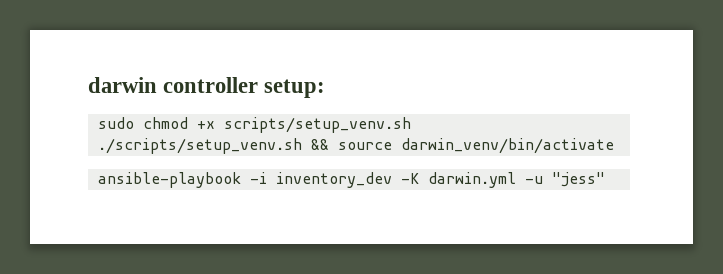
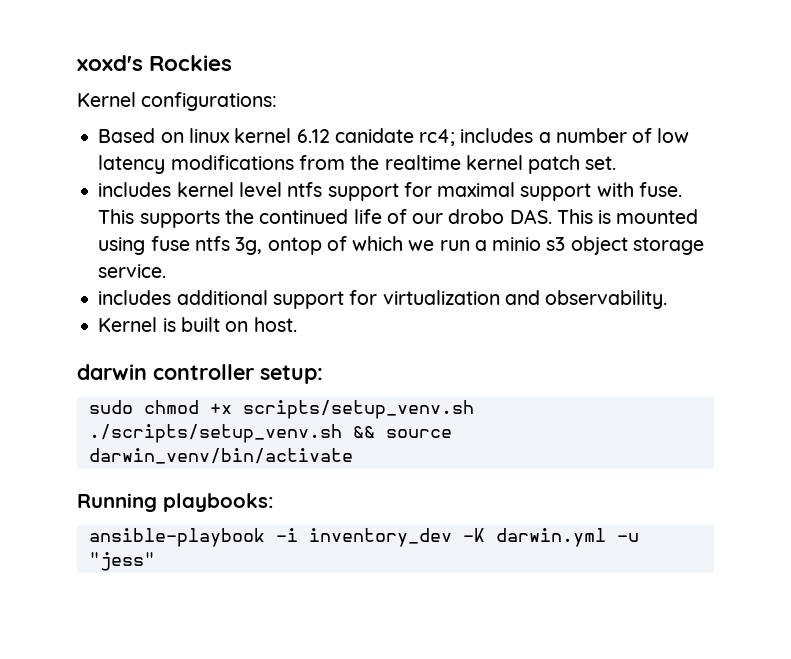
(88, 85) none -> [77,55,233,71] [77,92,278,111] [98,128,690,146] [98,155,617,174] [98,182,682,201] [98,209,699,228] [98,236,704,255] [98,264,167,278] [98,290,668,309] [98,317,297,332] xoxd's Rockies // Kernel configurations: // Based on linux kernel 6.12 canidate rc4; includes a number of low latency modifications from the realtime kernel patch set. // includes kernel level ntfs support for maximal support with fuse. This supports the continued life of our drobo DAS. This is mounted using fuse ntfs 3g, ontop of which we run a minio s3 object storage service. // includes additional support for virtualization and observability. // Kernel is built on host. //
(614, 146) none -> [77,493,274,512] // Running playbooks:

